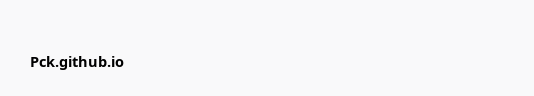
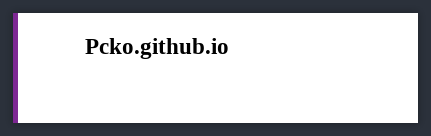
[30,56,124,70] Pck.github.io -> [85,38,229,59] Pcko.github.io

